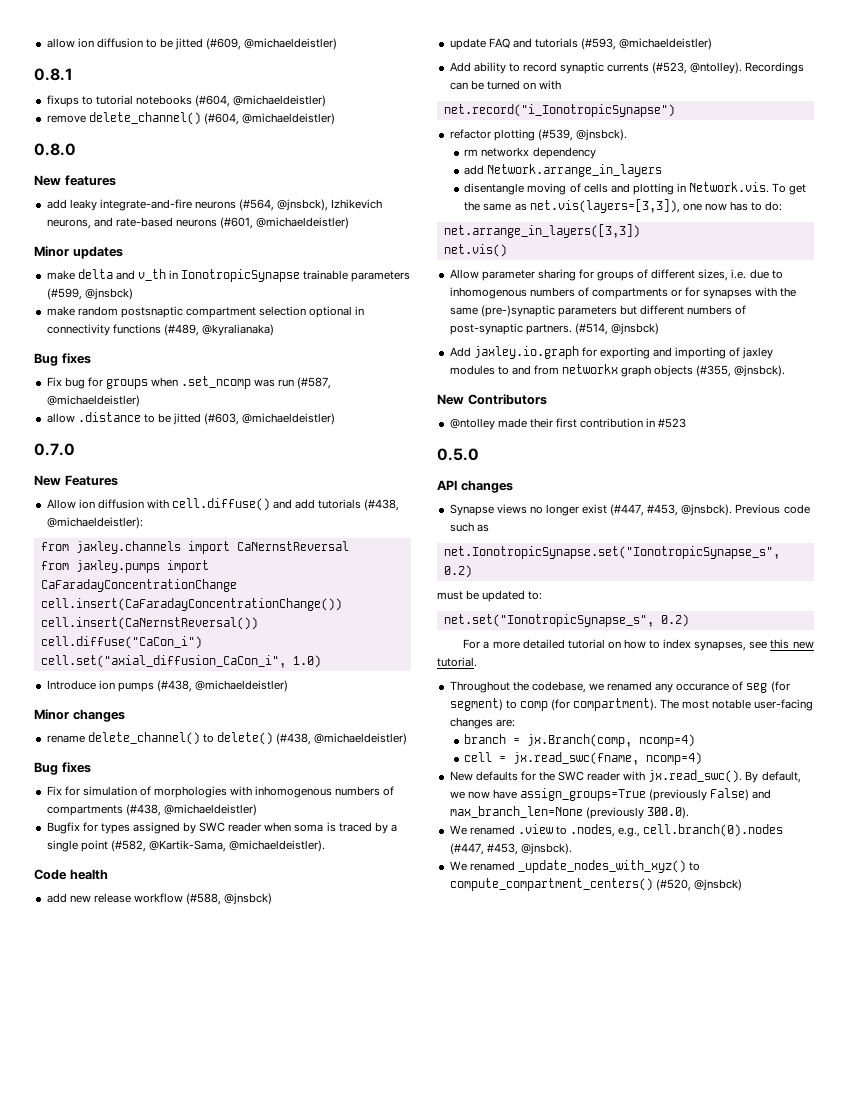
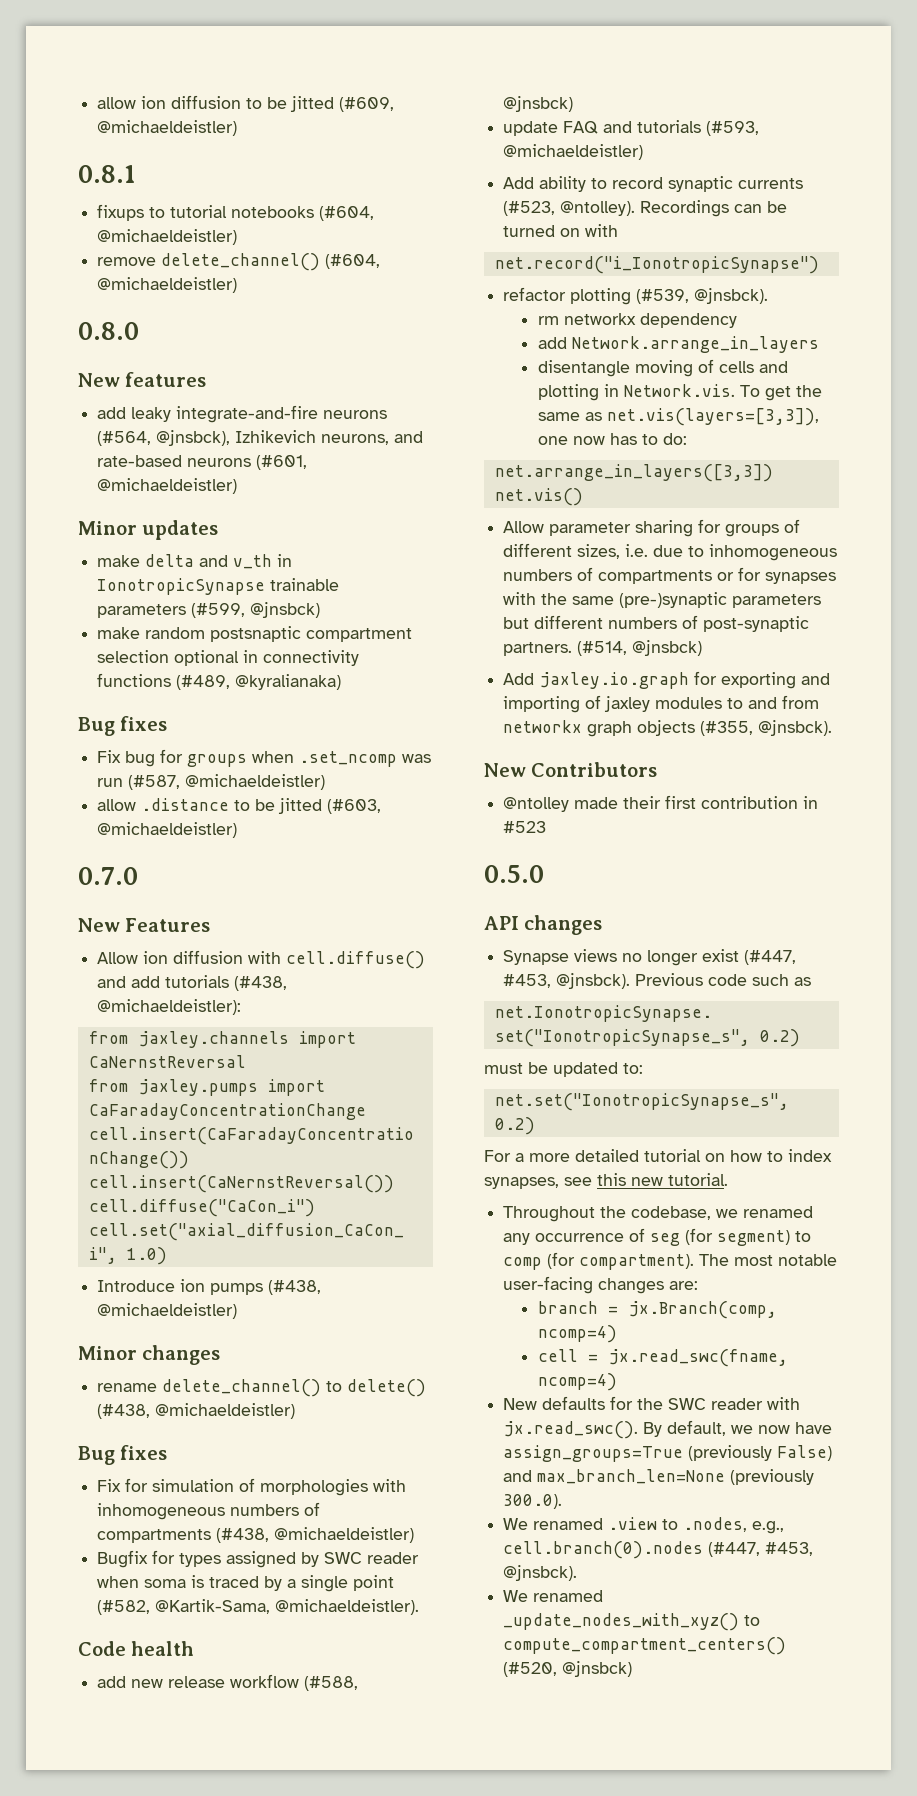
[255,786,333,798] inhomogenous -> [97,1503,226,1520] inhomogeneous
[449,287,527,299] inhomogenous -> [709,544,838,561] inhomogeneous
[676,683,730,691] occurance -> [535,1233,625,1242] occurrence

